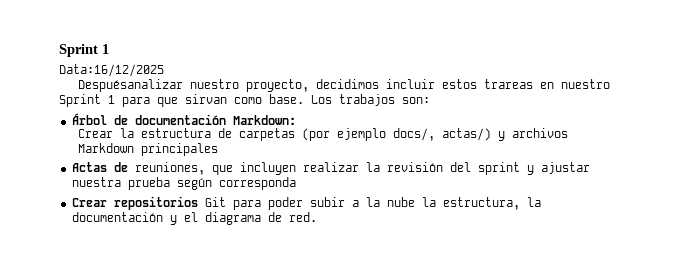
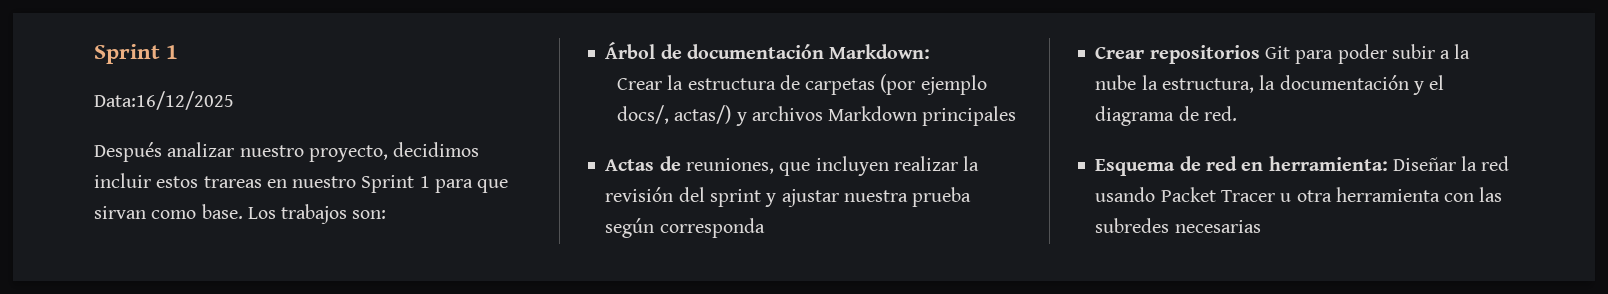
[78,79,184,92] Despuésanalizar -> [94,142,235,162] Después analizar
(317, 217) none -> [1095,156,1510,176] [1095,187,1503,202] [1095,218,1261,233] // Esquema de red en herramienta: Diseñar la red usando Packet Tracer u otra herramienta con las subredes necesarias

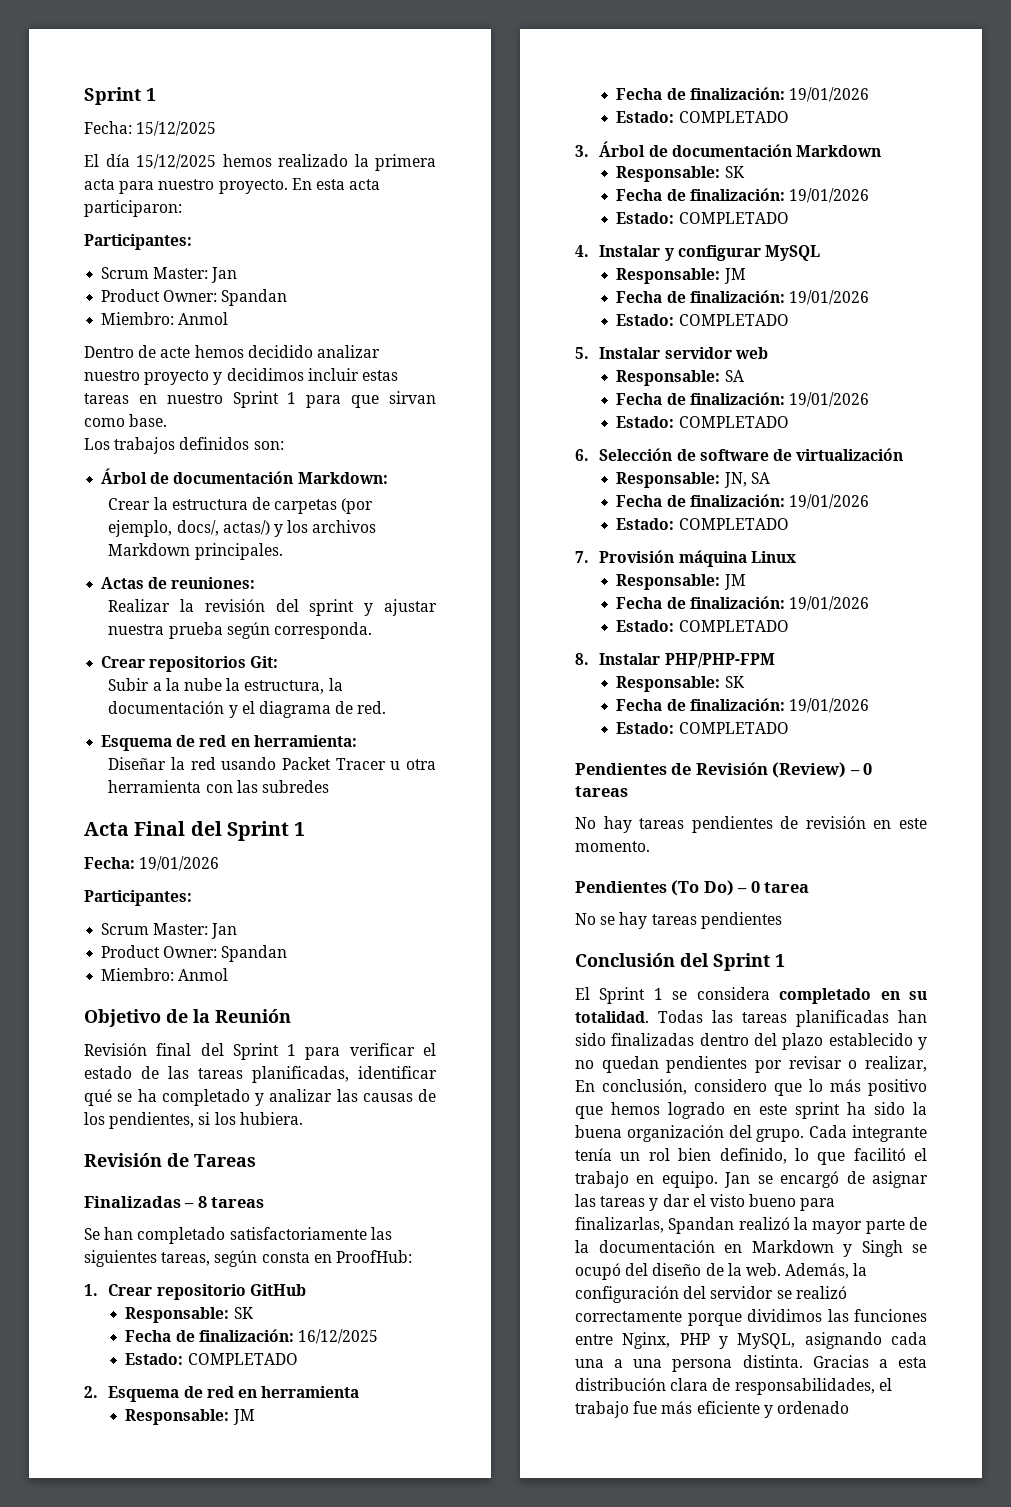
[94,44,179,64] [94,91,234,110] [94,142,480,162] [94,173,262,188] Sprint 1 // Data:16/12/2025 // Después analizar nuestro proyecto, decidimos incluir estos trareas -> [84,87,156,105] [84,121,217,136] [84,154,436,171] [84,178,381,194] [84,200,182,217] [84,234,192,250] [101,267,238,283] [101,289,288,306] [101,312,229,325] [84,345,380,358] [84,368,398,385] [84,393,129,404] Sprint 1 // Fecha: 15/12/2025 // El día 15/12/2025 hemos realizado la primera acta para nuestro proyecto. En esta acta participaron: // Participantes: // Scrum Master: Jan // Product Owner: Spandan // Miembro: Anmol // Dentro de acte hemos decidido analizar nuestro proyecto y decidimos incluir estas tareas
(243, 211) none -> (168, 420) //
(348, 214) none -> [179,437,250,450] definidos
[920,75,987,95] ejemplo -> [108,520,173,537] ejemplo,
(747, 119) none -> [287,520,309,533] los
[922,106,1017,126] principales -> [194,543,283,560] principales.
[685,156,958,176] reuniones, que incluyen realizar -> [171,577,256,589] [108,599,171,612] reuniones: // Realizar
[659,218,765,238] corresponda -> [273,622,372,639] corresponda.
[1264,44,1435,64] Git para poder subir -> [250,656,279,668] [108,678,150,691] Git: // Subir
(1388, 163) none -> (357, 741) //
[1174,220,1261,233] necesarias -> [84,821,306,841] [84,856,220,871] [84,890,192,906] [101,923,238,939] [101,945,288,962] [101,968,229,981] [84,1009,291,1027] [84,1043,436,1060] [84,1066,437,1083] [84,1089,436,1106] [84,1112,303,1129] [84,1153,256,1167] [84,1196,265,1208] [84,1227,392,1244] [84,1250,412,1267] [84,1284,306,1300] [125,1307,254,1323] [125,1329,378,1344] [125,1353,298,1365] [84,1386,360,1402] [125,1409,255,1425] [616,87,869,102] [616,111,789,123] [575,141,881,157] [616,166,745,182] [616,188,869,203] [616,212,789,224] [575,245,820,261] [616,268,746,284] [616,290,869,305] [616,314,789,326] [575,347,768,359] [616,370,744,386] [616,392,869,407] [616,416,789,428] [575,448,904,461] [616,472,770,488] [616,494,869,509] [616,518,789,530] [575,550,796,567] [616,574,746,590] [616,596,869,611] [616,620,789,632] [575,653,775,668] [616,676,745,692] [616,698,869,713] [616,722,789,734] [575,762,873,778] [575,786,628,797] [575,816,927,833] [575,841,650,852] [575,880,810,896] [575,912,782,929] [575,953,785,971] [575,987,927,1004] [575,1010,927,1027] [575,1033,927,1050] [575,1056,927,1073] [575,1079,927,1096] [575,1102,927,1119] [575,1125,927,1142] [575,1148,927,1165] [575,1171,928,1188] [575,1194,836,1211] [575,1217,927,1234] [575,1240,927,1257] [575,1263,868,1280] [575,1286,847,1303] [575,1309,927,1326] [575,1332,927,1349] [575,1355,927,1372] [575,1378,892,1395] [575,1401,849,1418] // Acta Final del Sprint 1 // Fecha: 19/01/2026 // Participantes: // Scrum Master: Jan // Product Owner: Spandan // Miembro: Anmol // Objetivo de la Reunión // Revisión final del Sprint 1 para verificar el estado de las tareas planificadas, identificar qué se ha completado y analizar las causas de los pendientes, si los hubiera. // Revisión de Tareas // Finalizadas – 8 tareas // Se han completado satisfactoriamente las siguientes tareas, según consta en ProofHub: // 1. Crear repositorio GitHub // Responsable: SK // Fecha de finalización: 16/12/2025 // Estado: COMPLETADO // 2. Esquema de red en herramienta // Responsable: JM // Fecha de finalización: 19/01/2026 // Estado: COMPLETADO // 3. Árbol de documentación Markdown // Responsable: SK // Fecha de finalización: 19/01/2026 // Estado: COMPLETADO // 4. Instalar y configurar MySQL // Responsable: JM // Fecha de finalización: 19/01/2026 // Estado: COMPLETADO // 5. Instalar servidor web // Responsable: SA // Fecha de finalización: 19/01/2026 // Estado: COMPLETADO // 6. Selección de software de virtualización // Responsable: JN, SA // Fecha de finalización: 19/01/2026 // Estado: COMPLETADO // 7. Provisión máquina Linux // Responsable: JM // Fecha de finalización: 19/01/2026 // Estado: COMPLETADO // 8. Instalar PHP/PHP-FPM // Responsable: SK // Fecha de finalización: 19/01/2026 // Estado: COMPLETADO // Pendientes de Revisión (Review) – 0 tareas // No hay tareas pendientes de revisión en este momento. // Pendientes (To Do) – 0 tarea // No se hay tareas pendientes // Conclusión del Sprint 1 // El Sprint 1 se considera completado en su totalidad. Todas las tareas planificadas han sido finalizadas dentro del plazo establecido y no quedan pendientes por revisar o realizar, En conclusión, considero que lo más positivo que hemos logrado en este sprint ha sido la buena organización del grupo. Cada integrante tenía un rol bien definido, lo que facilitó el trabajo en equipo. Jan se encargó de asignar las tareas y dar el visto bueno para finalizarlas, Spandan realizó la mayor parte de la documentación en Markdown y Singh se ocupó del diseño de la web. Además, la configuración del servidor se realizó correctamente porque dividimos las funciones entre Nginx, PHP y MySQL, asignando cada una a una persona distinta. Gracias a esta distribución clara de responsabilidades, el trabajo fue más eficiente y ordenado

